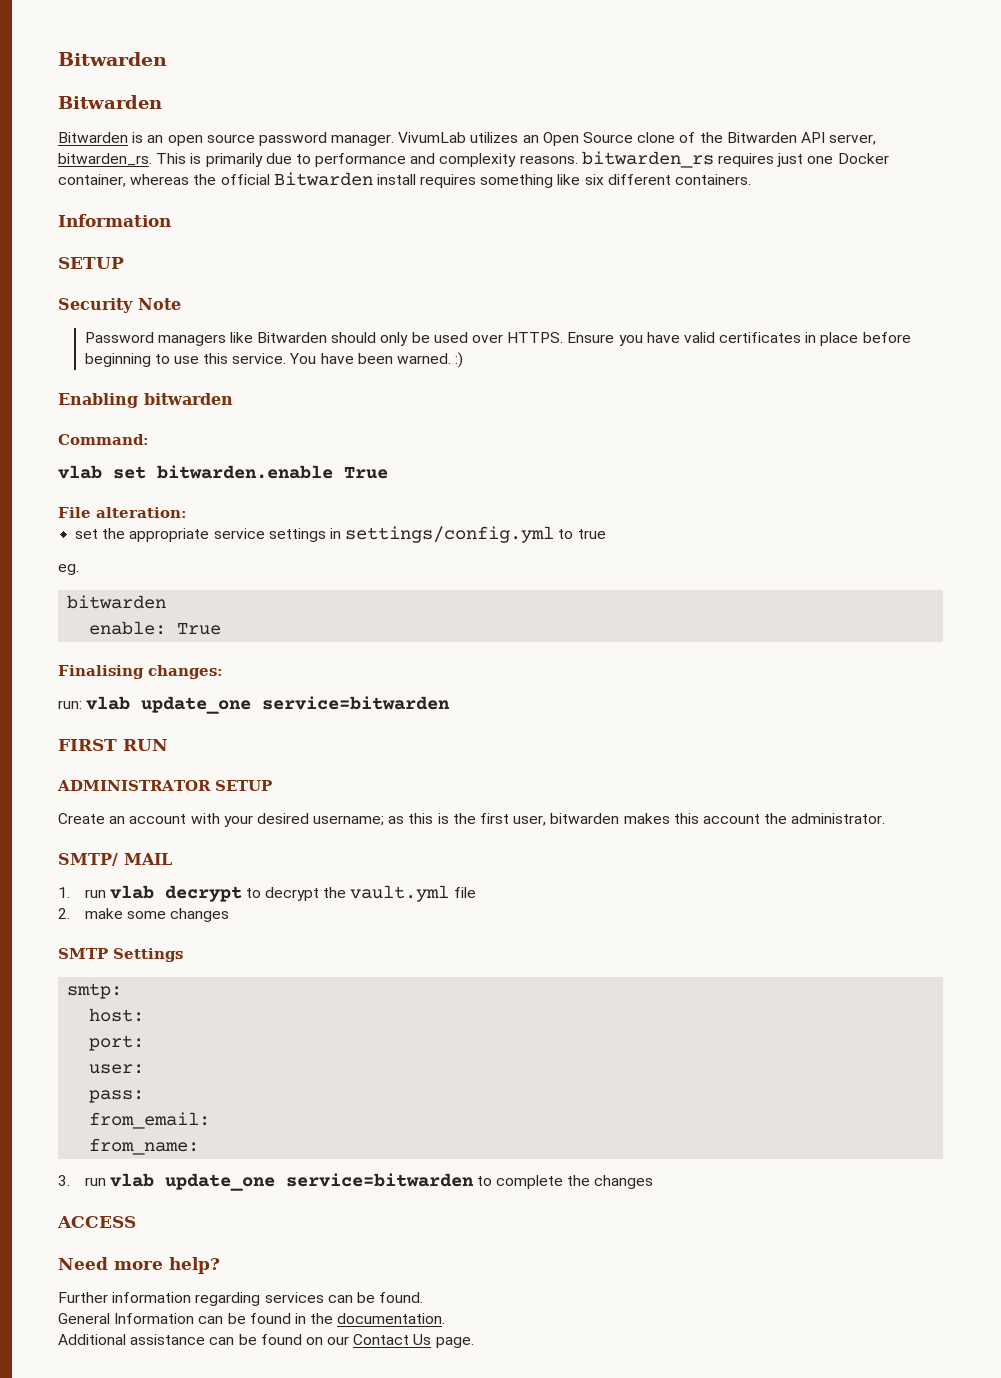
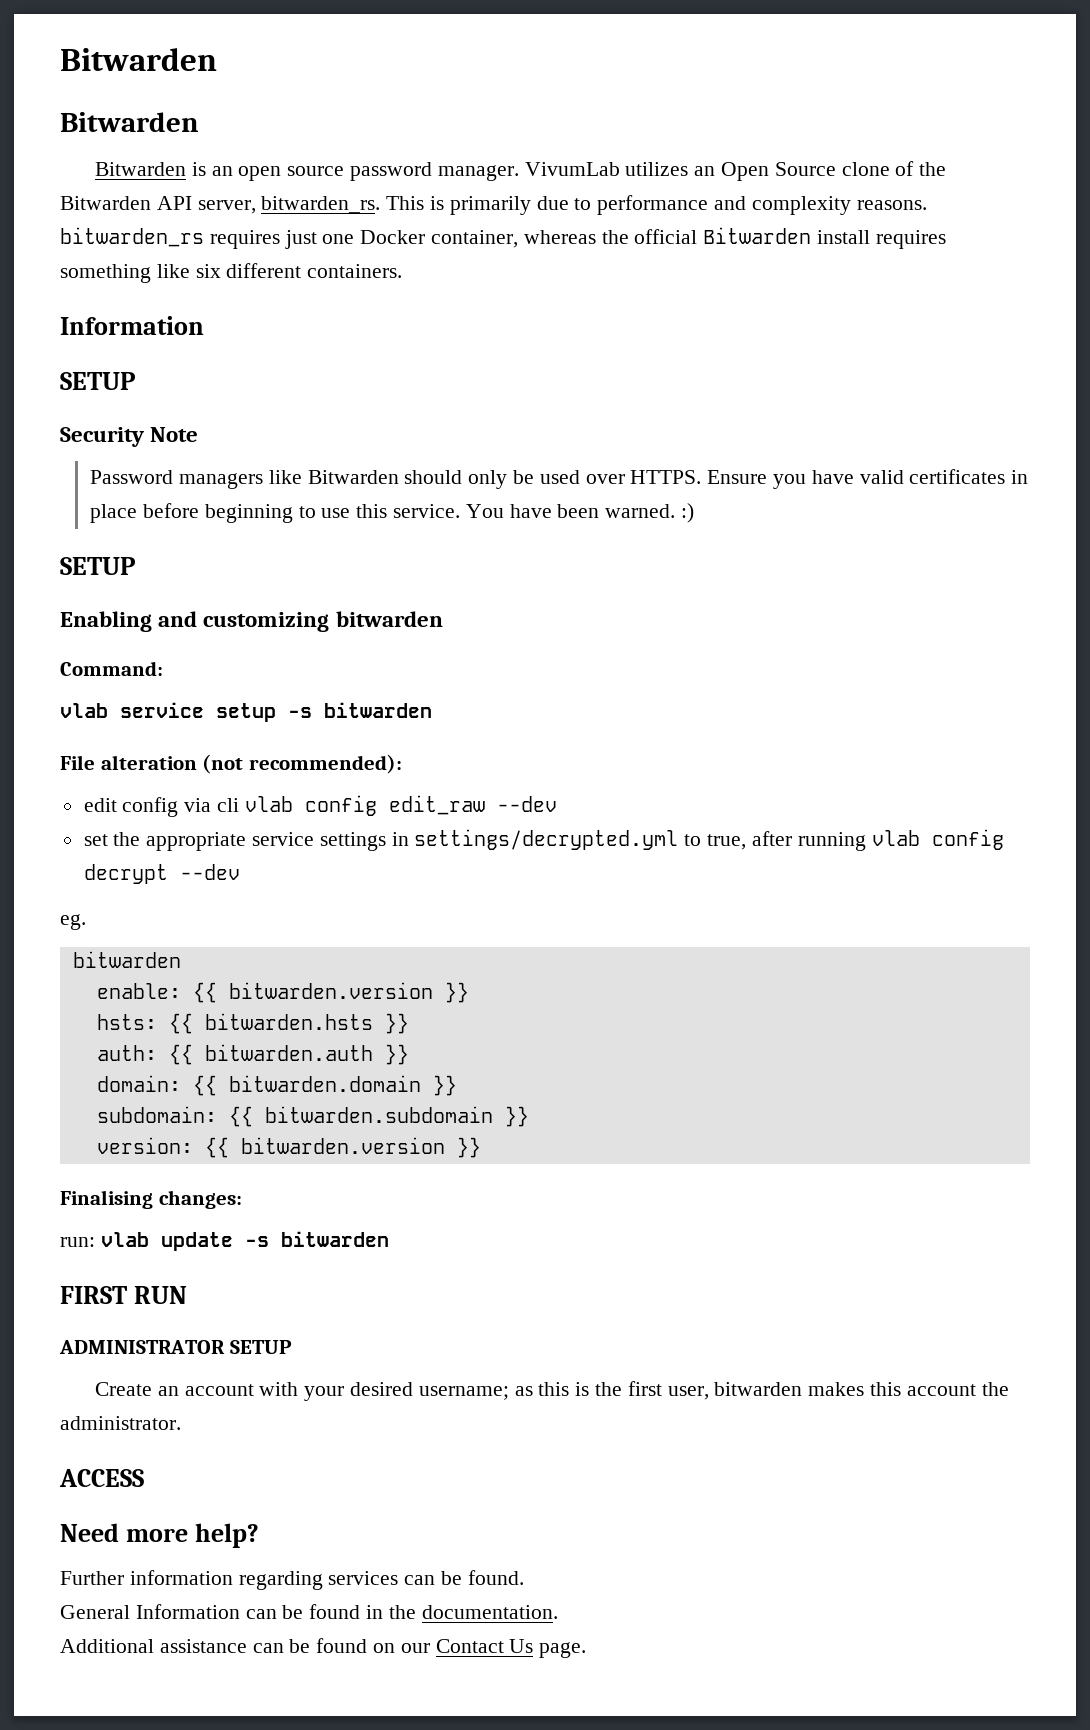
(464, 360) none -> [60,557,135,575] // SETUP
(138, 400) none -> [158,611,330,632] and customizing
[113,465,388,479] [58,507,187,518] set bitwarden.enable True // File alteration: -> [120,702,432,722] [60,754,402,774] [83,795,557,817] service setup -s bitwarden // File alteration (not recommended): // edit config via cli vlab config edit_raw --dev
[345,526,606,543] [58,564,79,575] [67,595,167,609] [89,621,222,635] settings/config.yml to true // eg. // bitwarden // enable: True -> [414,829,1004,851] [83,864,240,884] [60,914,86,930] [72,951,181,968] [96,982,469,1003] [96,1013,409,1034] [96,1044,409,1065] [96,1075,457,1096] [96,1106,529,1127] [96,1137,481,1158] settings/decrypted.yml to true, after running vlab config decrypt --dev // eg. // bitwarden // enable: {{ bitwarden.version }} // hsts: {{ bitwarden.hsts }} // auth: {{ bitwarden.auth }} // domain: {{ bitwarden.domain }} // subdomain: {{ bitwarden.subdomain }} // version: {{ bitwarden.version }}
[141,696,451,714] update_one service=bitwarden -> [160,1231,389,1251] update -s bitwarden
[58,853,172,866] [58,885,476,902] [58,908,229,922] [58,948,183,962] [67,983,123,999] [89,1008,145,1022] [89,1035,145,1051] [89,1064,145,1074] [89,1090,145,1103] [89,1112,211,1129] [89,1138,200,1155] [58,1173,654,1191] // SMTP/ MAIL // 1. run vlab decrypt to decrypt the vault.yml file // 2. make some changes // SMTP Settings // smtp: // host: // port: // user: // pass: // from_email: // from_name: // 3. run vlab update_one service=bitwarden to complete the changes -> (181, 1423) none

